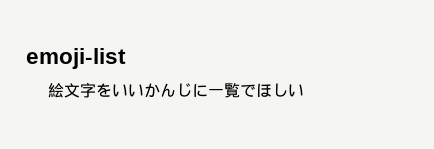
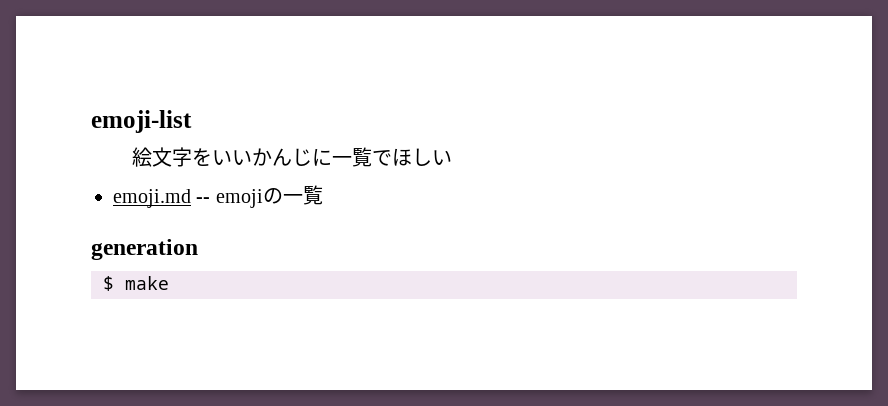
(304, 90) none -> [113,185,323,208] [91,239,198,260] [103,276,169,291] // emoji.md -- emojiの一覧 // generation // $ make

